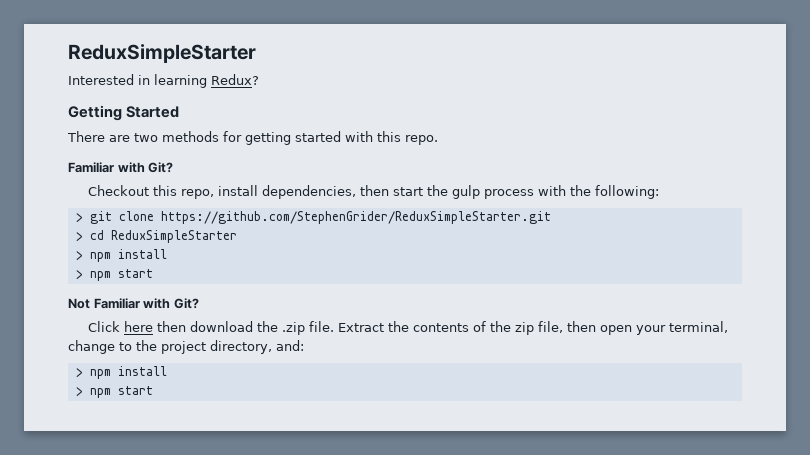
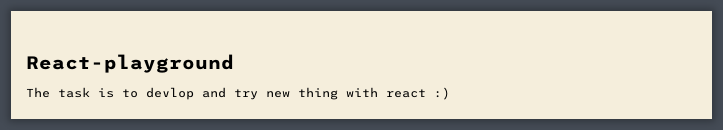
[68,44,256,63] [68,74,259,88] [68,105,180,121] [67,131,438,145] [68,162,174,173] [88,185,660,199] [75,211,551,224] [75,230,237,243] [75,249,167,262] [75,269,153,281] [68,298,199,309] [88,321,729,335] [68,340,304,354] [75,366,167,379] [75,386,153,398] ReduxSimpleStarter // Interested in learning Redux? // Getting Started // There are two methods for getting started with this repo. // Familiar with Git? // Checkout this repo, install dependencies, then start the gulp process with the following: // > git clone https://github.com/StephenGrider/ReduxSimpleStarter.git // > cd ReduxSimpleStarter // > npm install // > npm start // Not Familiar with Git? // Click here then download the .zip file. Extract the contents of the zip file, then open your terminal, change to the project directory, and: // > npm install // > npm start -> [26,54,234,73] [26,87,450,100] React-playground // The task is to devlop and try new thing with react :)

